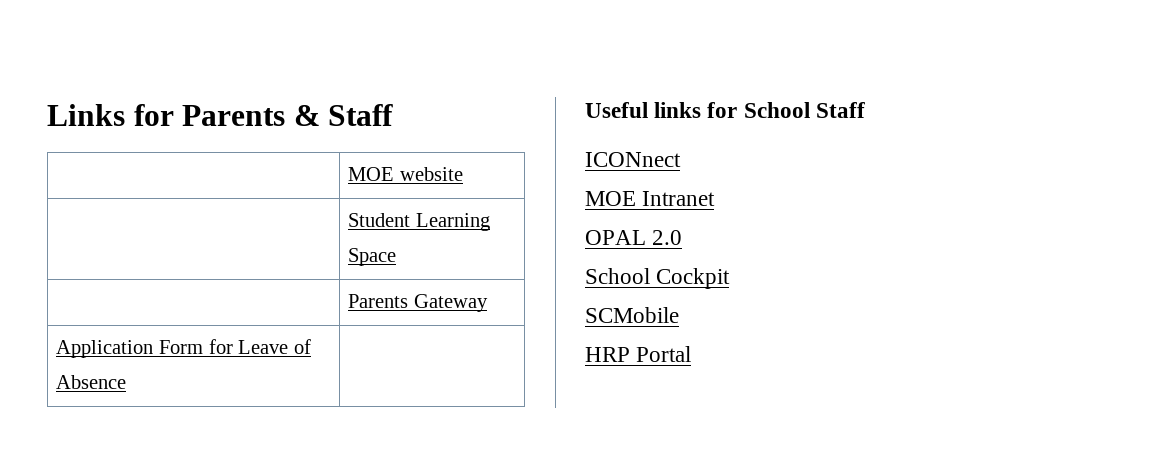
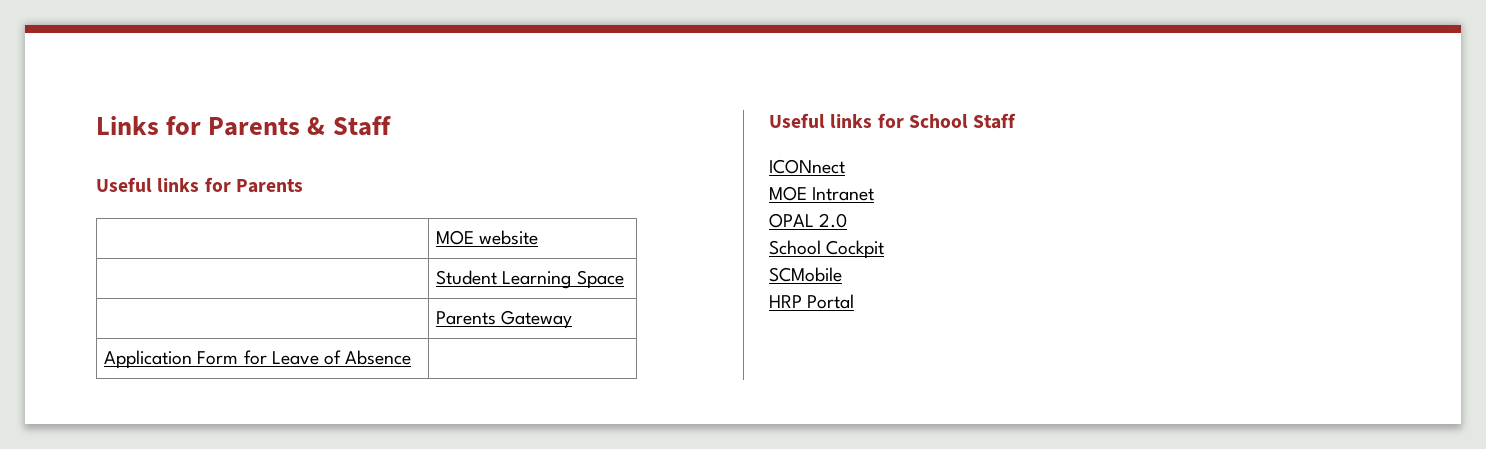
(394, 115) none -> [96,177,303,193] // Useful links for Parents

